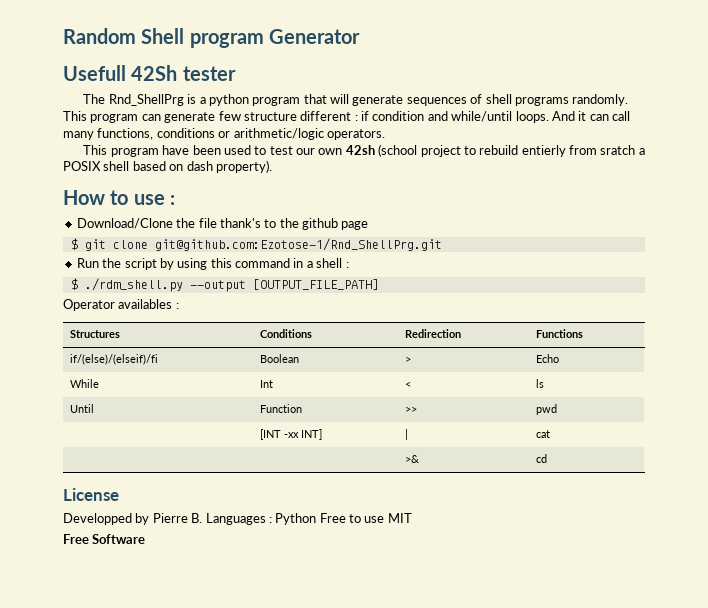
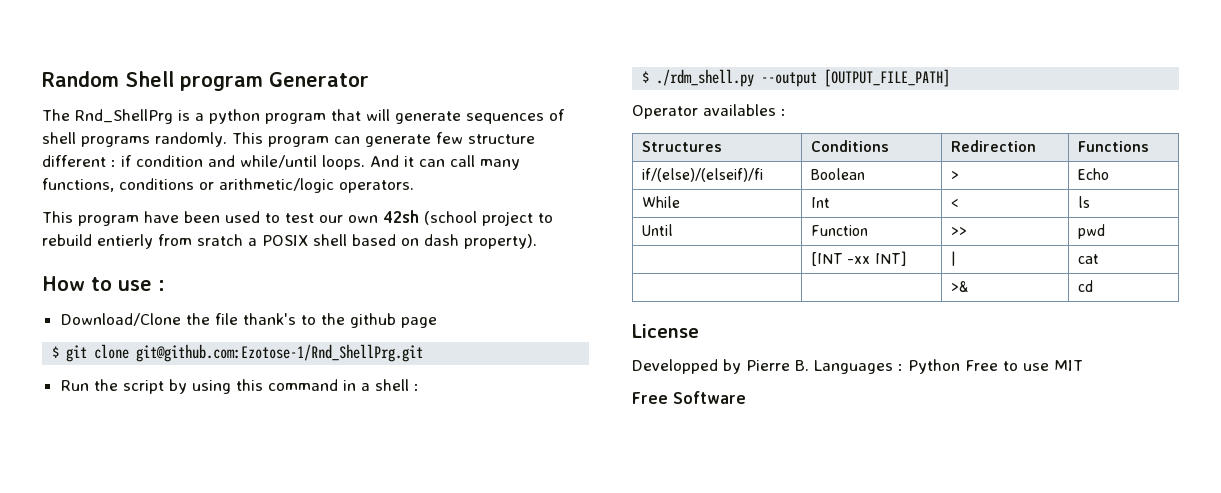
[63,65,236,81] // Usefull 42Sh tester -> (369, 79) none

